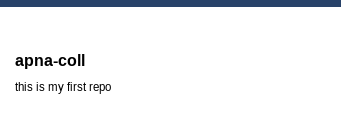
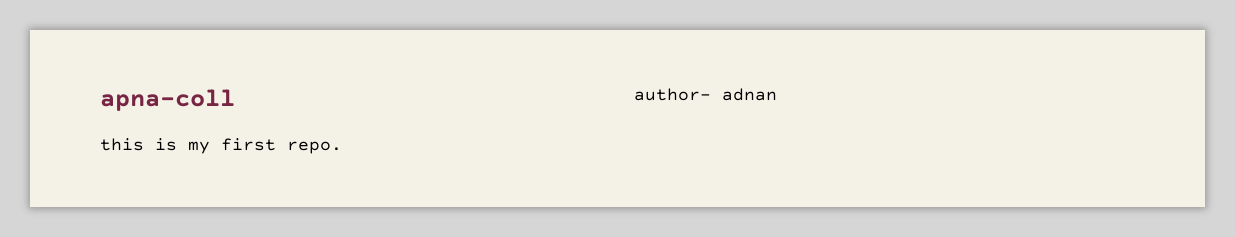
[89,83,112,94] repo -> [287,141,342,154] [634,88,777,101] repo. // author- adnan

